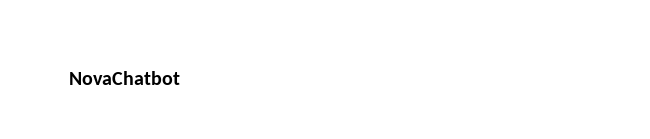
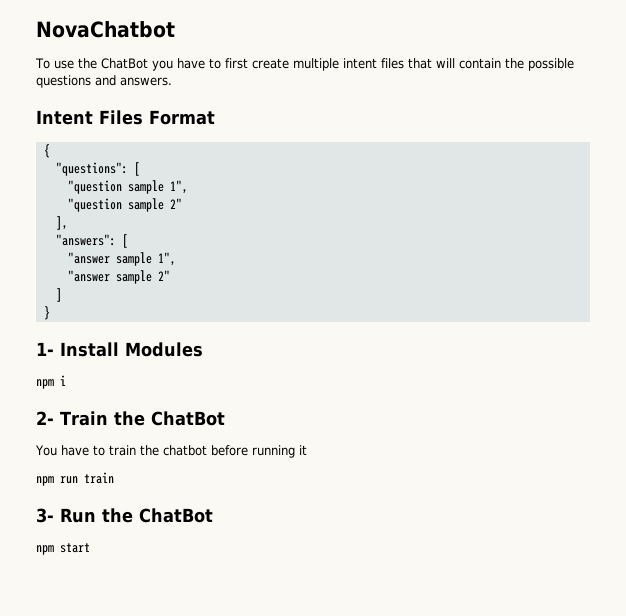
(180, 78) none -> [35,58,574,71] [36,75,172,88] [36,110,215,125] [43,144,50,158] [55,162,140,176] [67,180,188,194] [67,198,182,212] [55,216,68,230] [55,234,128,248] [67,252,176,266] [67,270,170,284] [55,288,62,302] [43,306,50,320] [36,342,203,357] [36,375,66,389] [36,411,225,426] [35,445,307,458] [36,472,114,486] [36,508,213,523] [36,543,90,555] // To use the ChatBot you have to first create multiple intent files that will contain the possible questions and answers. // Intent Files Format // { // "questions": [ // "question sample 1", // "question sample 2" // ], // "answers": [ // "answer sample 1", // "answer sample 2" // ] // } // 1- Install Modules // npm i // 2- Train the ChatBot // You have to train the chatbot before running it // npm run train // 3- Run the ChatBot // npm start

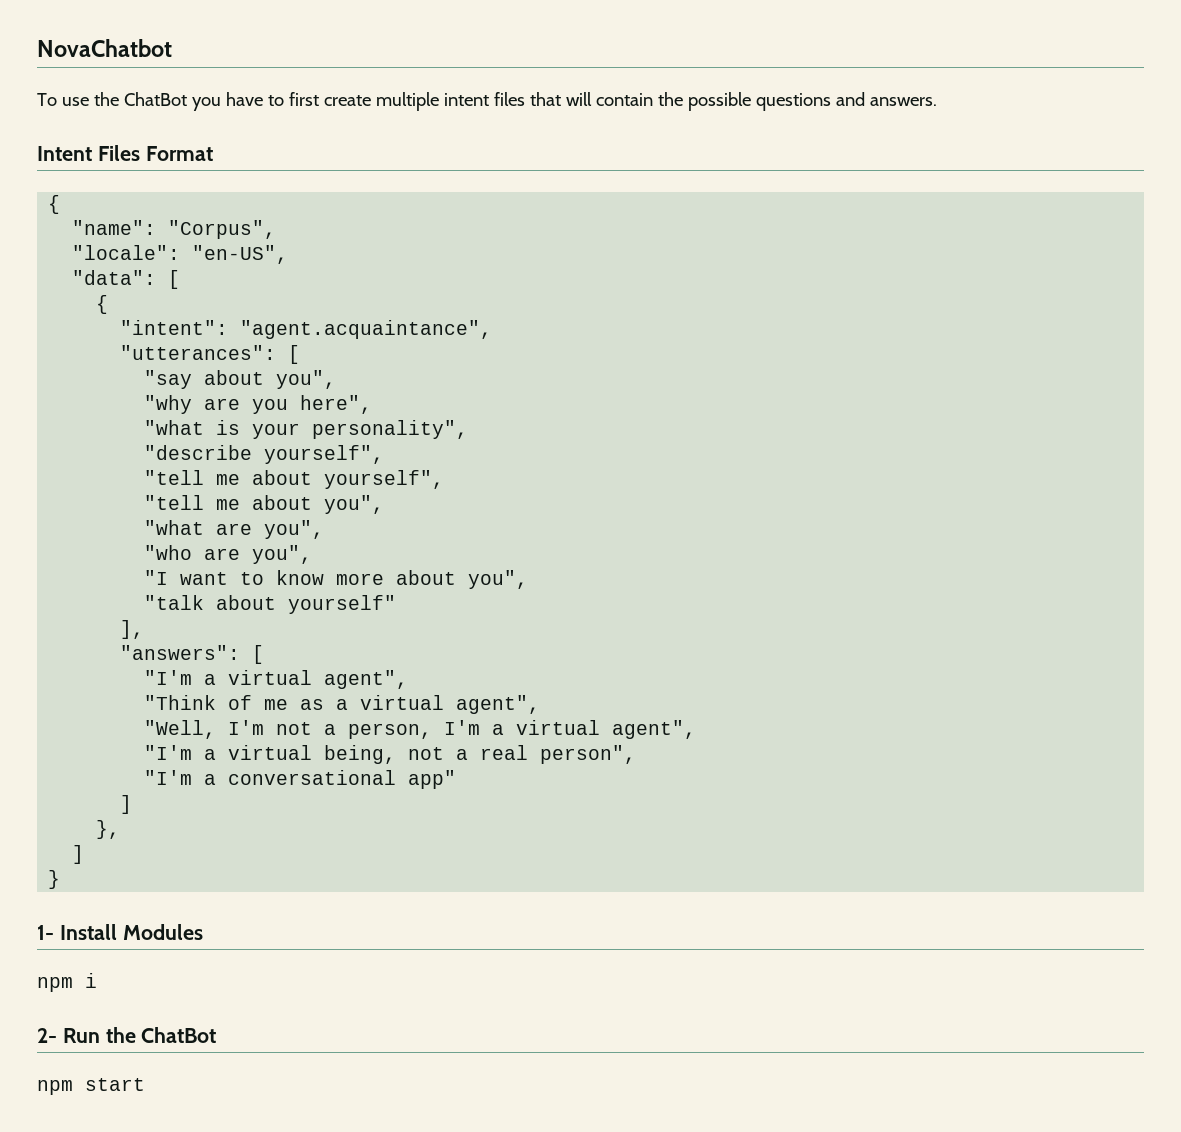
[55,162,140,176] [67,180,188,194] [67,198,182,212] [55,216,68,230] [55,234,128,248] [67,252,176,266] [67,270,170,284] "questions": [ // "question sample 1", // "question sample 2" // ], // "answers": [ // "answer sample 1", // "answer sample 2" -> [72,220,277,239] [72,245,289,264] [72,270,181,289] [96,295,109,314] [120,320,493,339] [120,345,301,364] [144,370,337,389] [144,395,373,414] [144,420,469,439] [144,445,385,464] [144,470,445,489] [144,495,385,514] [144,520,325,539] [144,545,313,564] [144,570,529,589] [144,595,397,614] [120,620,145,639] [120,645,265,664] [144,670,409,689] [144,695,541,714] [144,720,697,739] [144,745,637,764] [144,770,457,789] [120,795,133,814] [96,820,121,839] "name": "Corpus", // "locale": "en-US", // "data": [ // { // "intent": "agent.acquaintance", // "utterances": [ // "say about you", // "why are you here", // "what is your personality", // "describe yourself", // "tell me about yourself", // "tell me about you", // "what are you", // "who are you", // "I want to know more about you", // "talk about yourself" // ], // "answers": [ // "I'm a virtual agent", // "Think of me as a virtual agent", // "Well, I'm not a person, I'm a virtual agent", // "I'm a virtual being, not a real person", // "I'm a conversational app" // ] // },
[60,411,225,426] [35,445,307,458] [36,472,114,486] [36,508,54,523] Train the ChatBot // You have to train the chatbot before running it // npm run train // 3- -> (57, 1035) none

